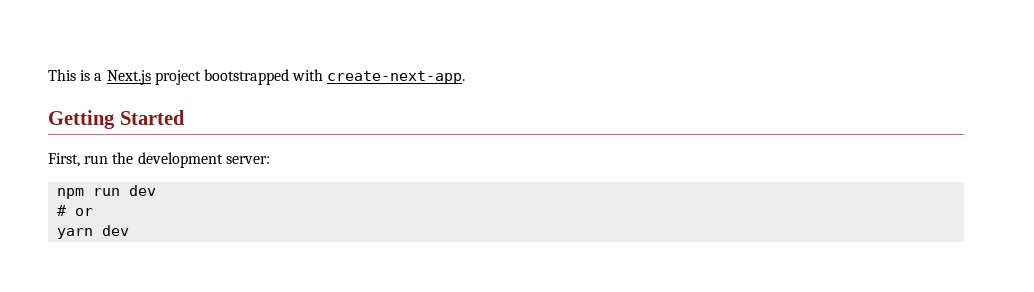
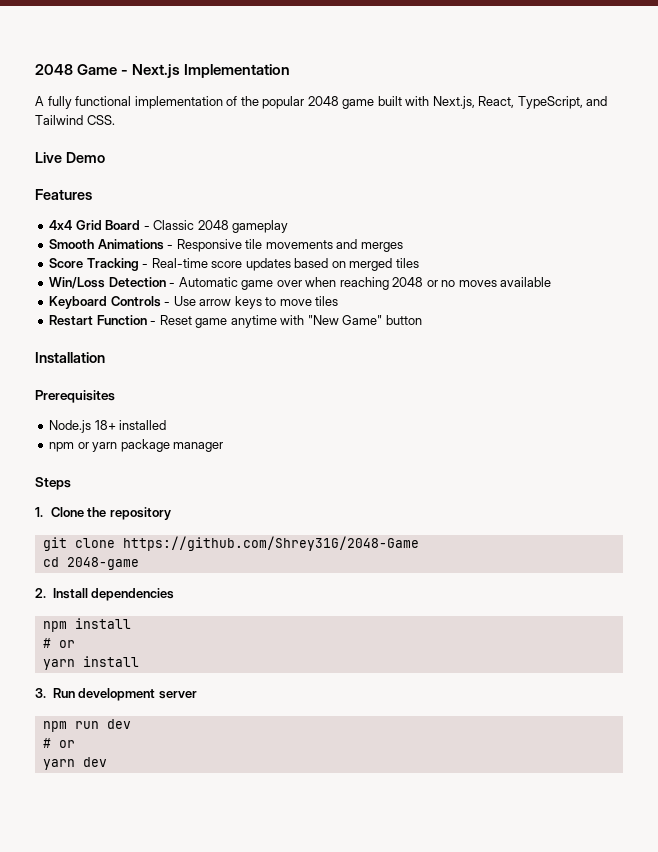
[48,69,466,85] [48,110,185,129] [48,152,270,168] This is a Next.js project bootstrapped with create-next-app. // Getting Started // First, run the development server: -> [35,64,291,78] [35,96,608,109] [35,115,115,125] [35,152,105,163] [35,189,92,200] [49,220,289,233] [49,239,403,252] [49,258,419,271] [49,277,552,290] [49,296,339,309] [49,315,422,328] [35,352,105,363] [35,390,115,403] [49,420,167,433] [49,439,224,452] [35,477,71,490] [35,507,171,520] [42,536,419,551] [42,557,139,570] [35,588,175,601] [42,618,131,632] [42,638,75,648] [42,656,139,670] [35,688,197,701] 2048 Game - Next.js Implementation // A fully functional implementation of the popular 2048 game built with Next.js, React, TypeScript, and Tailwind CSS. // Live Demo // Features // 4x4 Grid Board - Classic 2048 gameplay // Smooth Animations - Responsive tile movements and merges // Score Tracking - Real-time score updates based on merged tiles // Win/Loss Detection - Automatic game over when reaching 2048 or no moves available // Keyboard Controls - Use arrow keys to move tiles // Restart Function - Reset game anytime with "New Game" button // Installation // Prerequisites // Node.js 18+ installed // npm or yarn package manager // Steps // 1. Clone the repository // git clone https://github.com/Shrey31G/2048-Game // cd 2048-game // 2. Install dependencies // npm install // # or // yarn install // 3. Run development server

